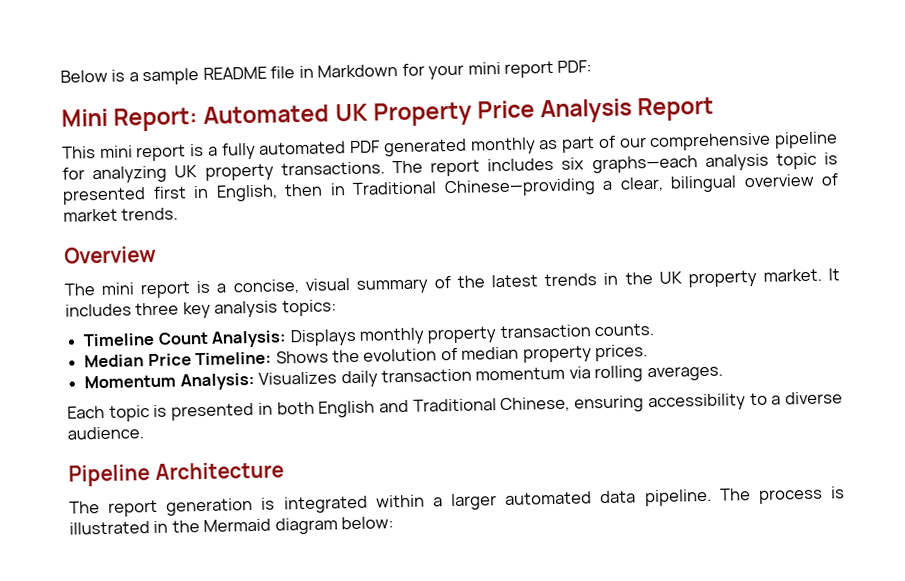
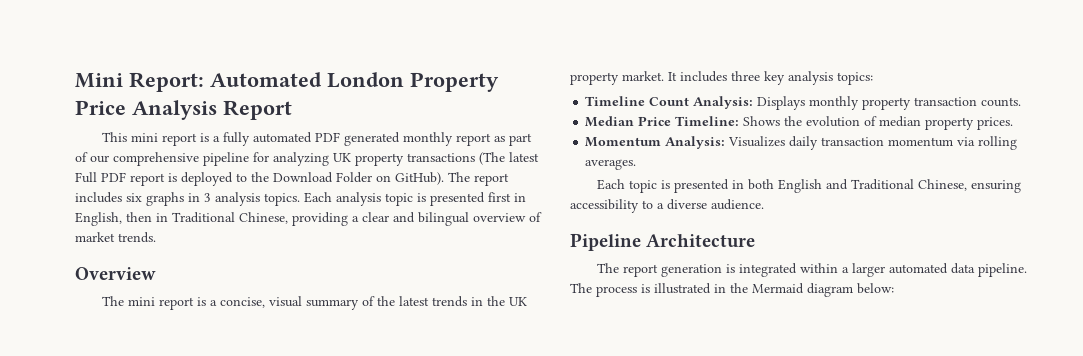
[60,60,593,86] Below is a sample README file in Markdown for your mini report PDF: // -> (75, 80) none
[334,103,368,122] UK -> [327,72,404,88] London
(536, 146) none -> [455,133,491,146] report
[280,155,698,177] transactions. The report includes six graphs—each -> [407,152,539,165] [75,172,509,186] [75,192,332,206] transactions (The latest Full PDF report is deployed to the Download Folder on GitHub). The report includes six graphs in 3 analysis topics. Each
[443,176,664,198] Chinese—providing a clear, -> [239,212,415,226] Chinese, providing a clear and

